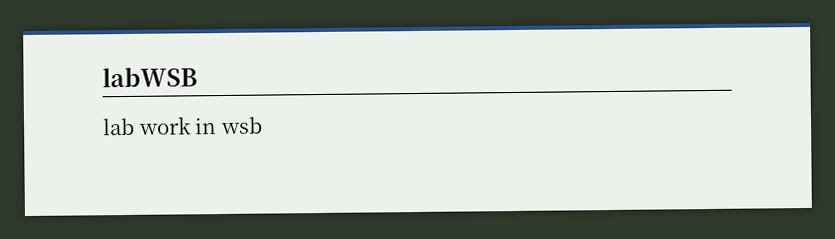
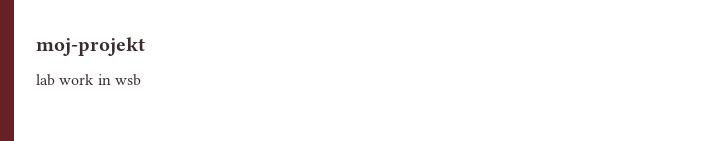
[102,66,198,88] labWSB -> [36,37,145,56] moj-projekt

